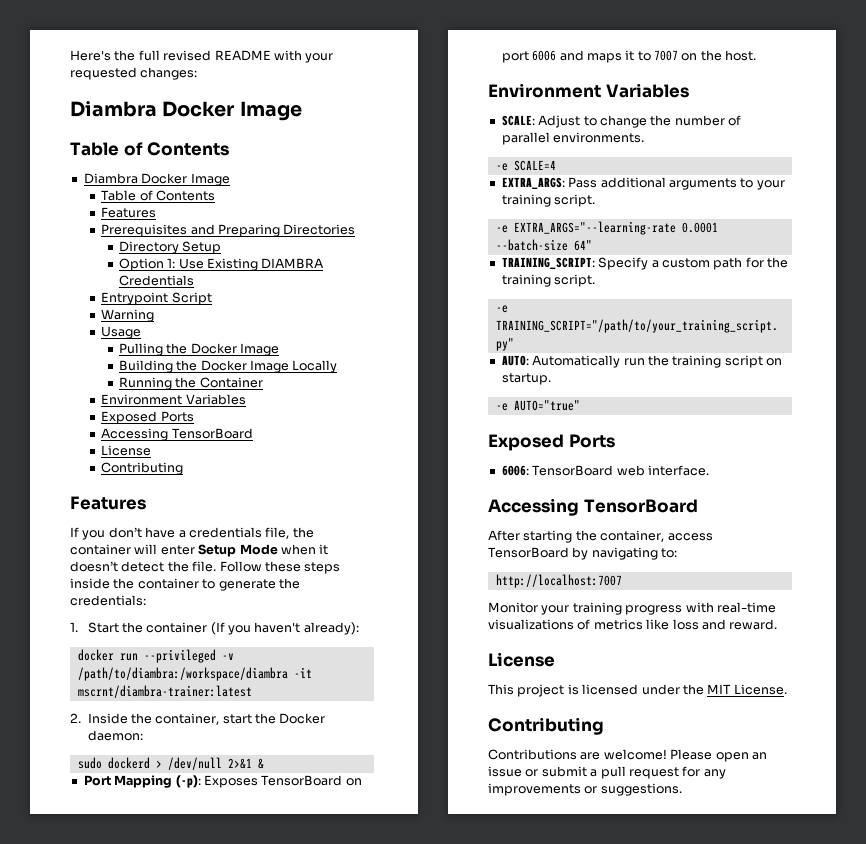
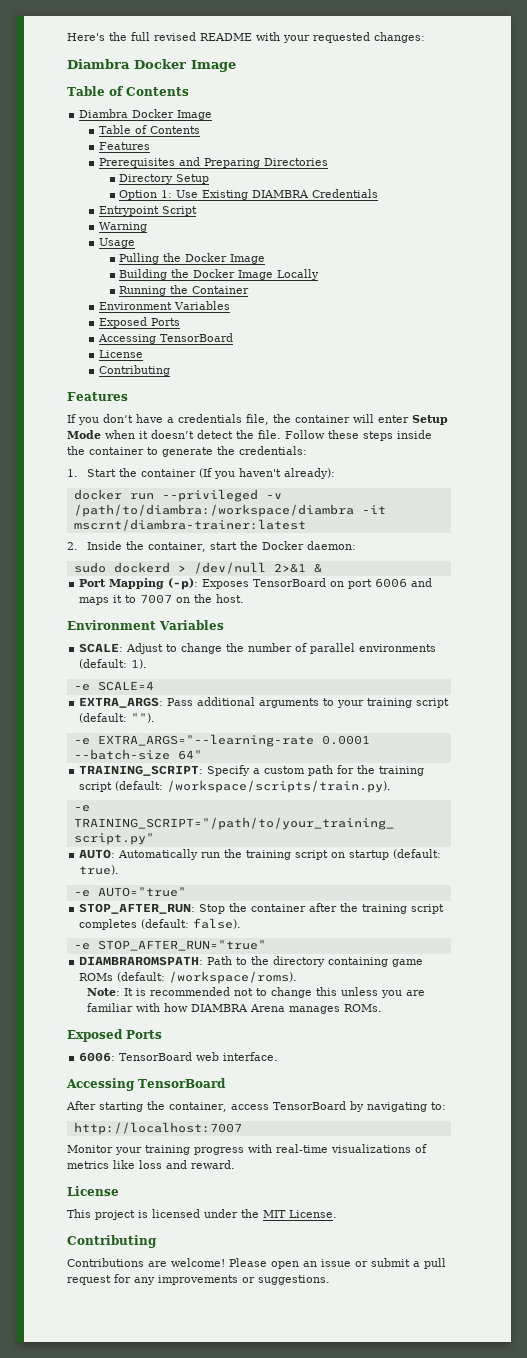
[553,132,645,143] environments. -> [359,644,437,652] [79,659,148,669] environments (default: 1).
[554,194,596,207] script. -> [416,698,450,708] [79,713,156,723] script (default: "").
[554,274,596,287] script. -> [79,780,392,793] script (default: /workspace/scripts/train.py).
[501,373,551,385] startup. -> [349,849,442,860] [79,865,120,875] startup (default: true).
(580, 405) none -> [79,903,445,914] [79,918,242,930] [73,940,266,951] [79,956,424,967] [79,971,298,984] [87,987,426,998] [87,1003,383,1014] // STOP_AFTER_RUN: Stop the container after the training script completes (default: false). // -e STOP_AFTER_RUN="true" // DIAMBRAROMSPATH: Path to the directory containing game ROMs (default: /workspace/roms). // Note: It is recommended not to change this unless you are familiar with how DIAMBRA Arena manages ROMs.

